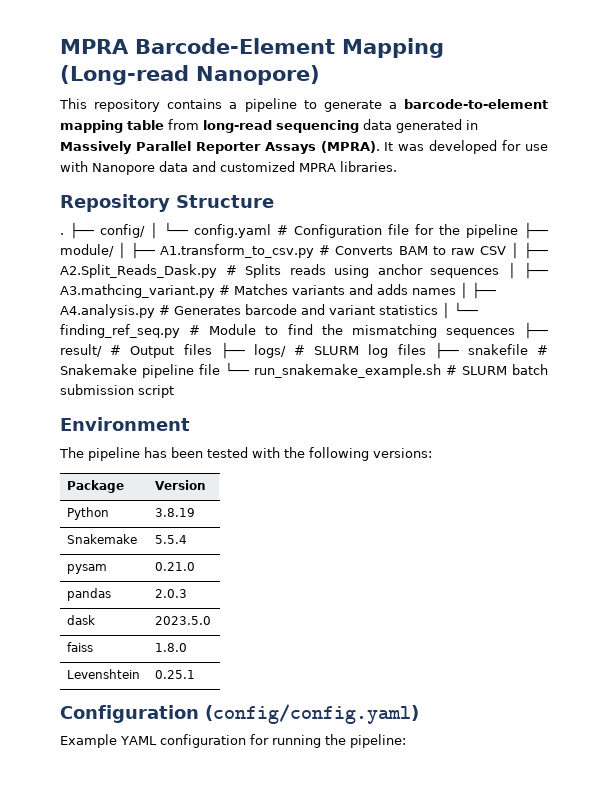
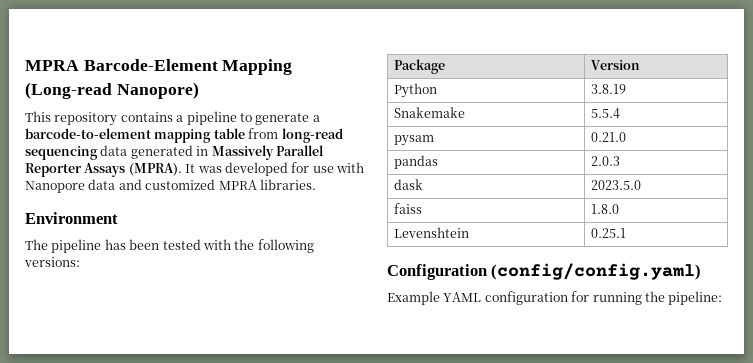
[60,194,274,212] [60,222,548,239] [60,242,549,259] [60,262,548,279] [60,282,496,299] [60,302,478,319] [60,322,548,339] [60,342,548,359] [60,362,548,378] [60,384,174,398] // Repository Structure // . ├── config/ │ └── config.yaml # Configuration file for the pipeline ├── module/ │ ├── A1.transform_to_csv.py # Converts BAM to raw CSV │ ├── A2.Split_Reads_Dask.py # Splits reads using anchor sequences │ ├── A3.mathcing_variant.py # Matches variants and adds names │ ├── A4.analysis.py # Generates barcode and variant statistics │ └── finding_ref_seq.py # Module to find the mismatching sequences ├── result/ # Output files ├── logs/ # SLURM log files ├── snakefile # Snakemake pipeline file └── run_snakemake_example.sh # SLURM batch submission script -> (316, 184) none

